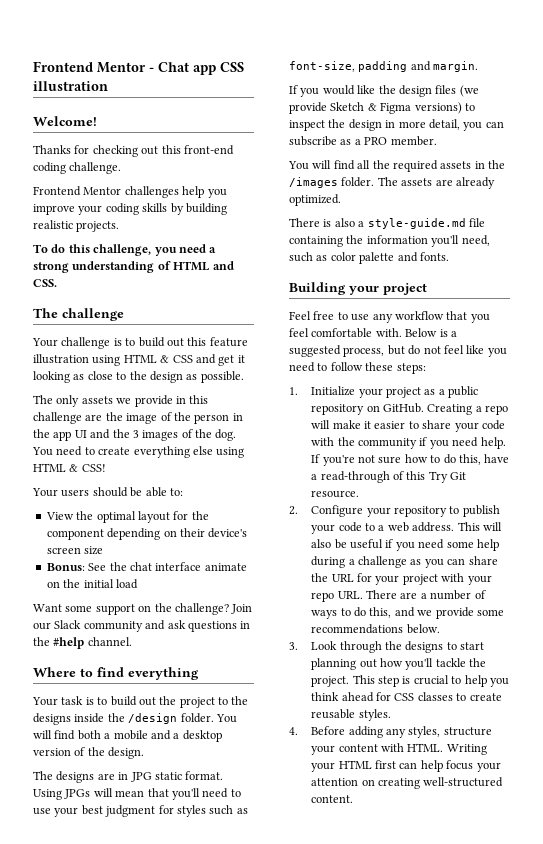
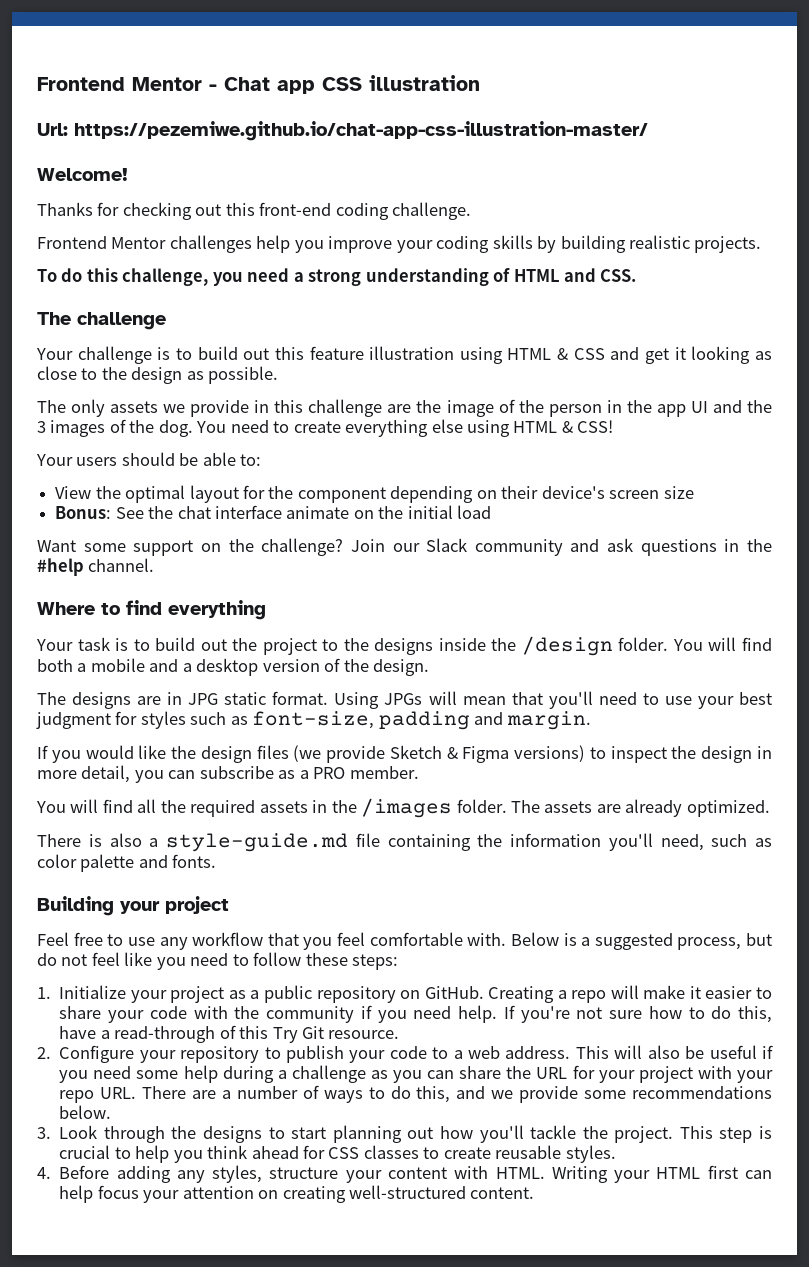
(108, 86) none -> [37,121,648,141] // Url: https://pezemiwe.github.io/chat-app-css-illustration-master/

